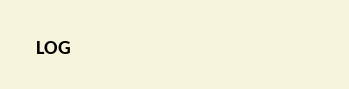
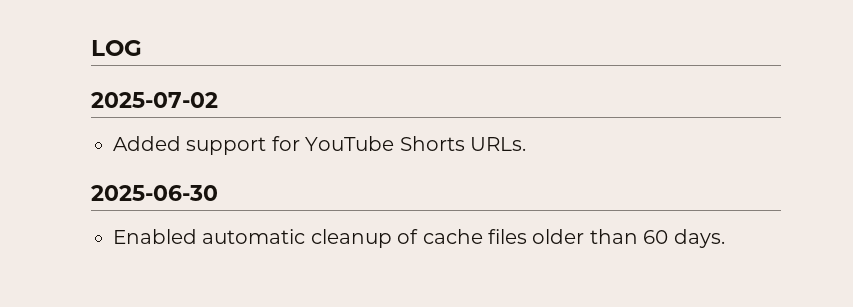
(71, 47) none -> [91,92,218,108] [113,136,526,155] [91,185,218,201] [113,229,725,248] // 2025-07-02 // Added support for YouTube Shorts URLs. // 2025-06-30 // Enabled automatic cleanup of cache files older than 60 days.

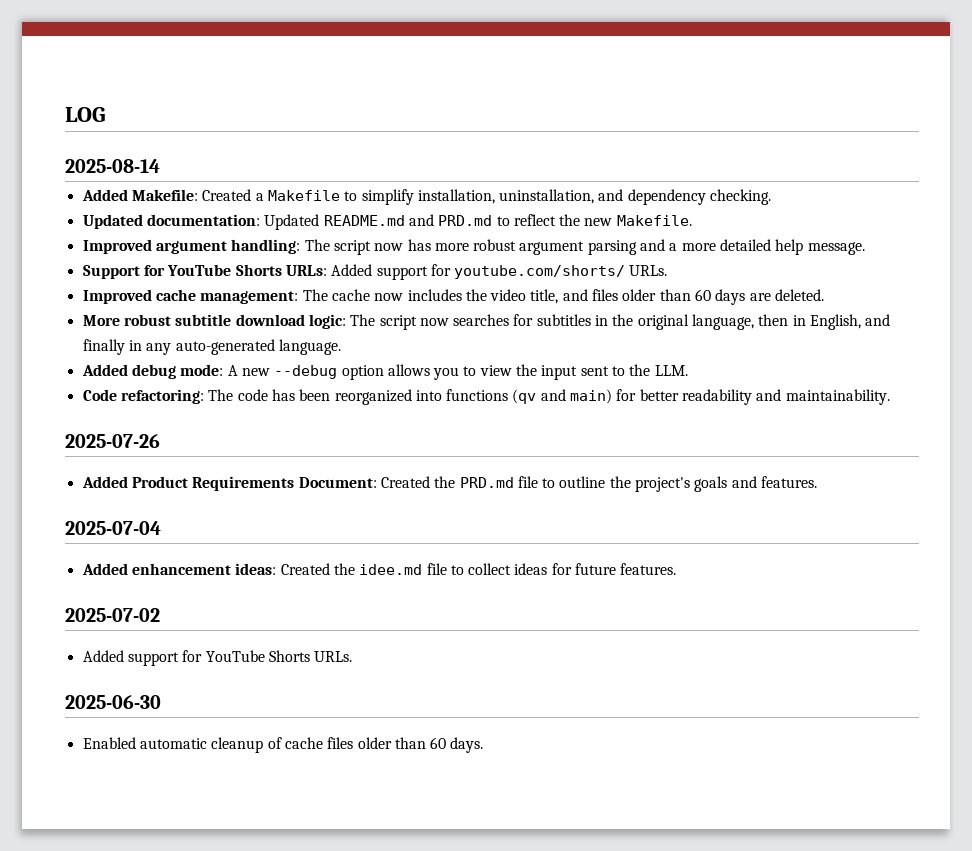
(142, 48) none -> [65,159,160,173] [81,189,772,205] [82,214,692,230] [82,239,865,255] [82,264,668,280] [82,289,825,305] [82,314,891,330] [82,339,341,355] [81,364,688,380] [82,389,890,405] [65,434,160,448] [81,476,818,492] [65,521,161,535] [81,563,677,575] // 2025-08-14 // Added Makefile: Created a Makefile to simplify installation, uninstallation, and dependency checking. // Updated documentation: Updated README.md and PRD.md to reflect the new Makefile. // Improved argument handling: The script now has more robust argument parsing and a more detailed help message. // Support for YouTube Shorts URLs: Added support for youtube.com/shorts/ URLs. // Improved cache management: The cache now includes the video title, and files older than 60 days are deleted. // More robust subtitle download logic: The script now searches for subtitles in the original language, then in English, and finally in any auto-generated language. // Added debug mode: A new --debug option allows you to view the input sent to the LLM. // Code refactoring: The code has been reorganized into functions (qv and main) for better readability and maintainability. // 2025-07-26 // Added Product Requirements Document: Created the PRD.md file to outline the project's goals and features. // 2025-07-04 // Added enhancement ideas: Created the idee.md file to collect ideas for future features.

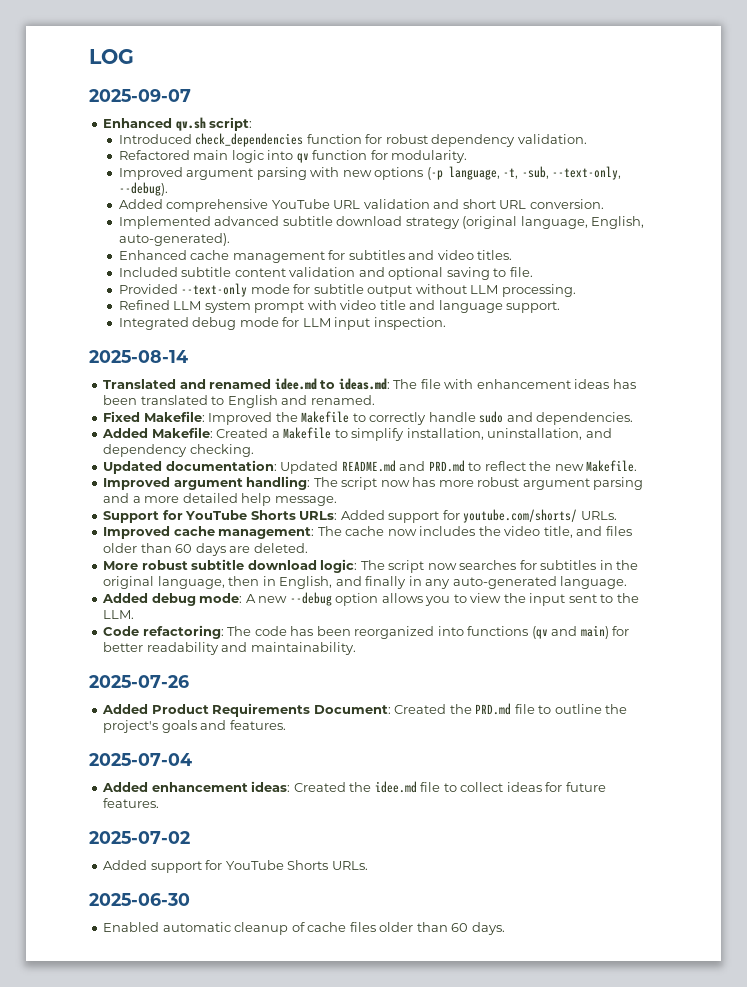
[65,159,160,173] 2025-08-14 -> [89,89,191,102] [103,117,253,131] [118,133,587,147] [118,150,468,163] [118,166,622,180] [118,182,168,196] [118,199,604,212] [118,216,645,229] [118,233,230,246] [118,250,513,263] [118,267,533,280] [118,283,576,297] [118,300,561,313] [118,317,446,330] [89,350,188,363] [103,378,636,390] [103,395,375,408] [103,411,634,425] 2025-09-07 // Enhanced qv.sh script: // Introduced check_dependencies function for robust dependency validation. // Refactored main logic into qv function for modularity. // Improved argument parsing with new options (-p language, -t, -sub, --text-only, --debug). // Added comprehensive YouTube URL validation and short URL conversion. // Implemented advanced subtitle download strategy (original language, English, auto-generated). // Enhanced cache management for subtitles and video titles. // Included subtitle content validation and optional saving to file. // Provided --text-only mode for subtitle output without LLM processing. // Refined LLM system prompt with video title and language support. // Integrated debug mode for LLM input inspection. // 2025-08-14 // Translated and renamed idee.md to ideas.md: The file with enhancement ideas has been translated to English and renamed. // Fixed Makefile: Improved the Makefile to correctly handle sudo and dependencies.

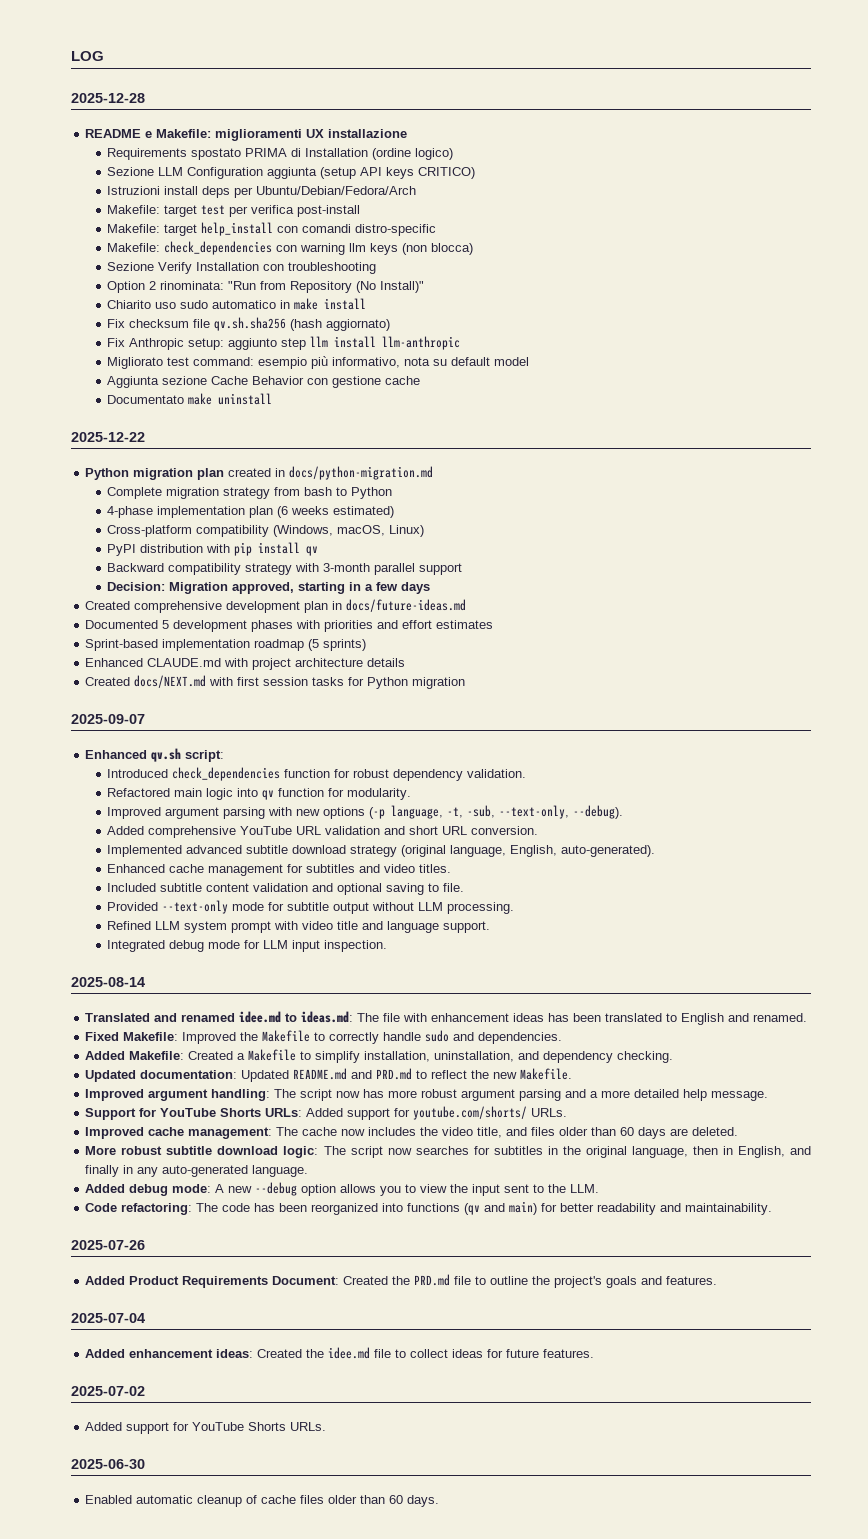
(134, 56) none -> [71,93,145,103] [85,129,408,141] [107,148,454,160] [107,167,476,179] [107,186,417,198] [107,205,361,217] [107,222,437,236] [107,241,474,255] [107,262,377,274] [107,281,425,293] [107,298,367,310] [107,317,391,331] [107,336,461,350] [107,356,530,369] [107,376,421,388] [107,393,273,405] [71,432,145,442] [85,466,434,480] [107,487,393,499] [107,506,395,518] [107,525,425,537] [107,542,319,556] [107,563,463,575] [107,582,431,594] [85,599,467,613] [85,620,494,632] [85,639,367,651] [85,658,406,670] [85,675,466,689] // 2025-12-28 // README e Makefile: miglioramenti UX installazione // Requirements spostato PRIMA di Installation (ordine logico) // Sezione LLM Configuration aggiunta (setup API keys CRITICO) // Istruzioni install deps per Ubuntu/Debian/Fedora/Arch // Makefile: target test per verifica post-install // Makefile: target help_install con comandi distro-specific // Makefile: check_dependencies con warning llm keys (non blocca) // Sezione Verify Installation con troubleshooting // Option 2 rinominata: "Run from Repository (No Install)" // Chiarito uso sudo automatico in make install // Fix checksum file qv.sh.sha256 (hash aggiornato) // Fix Anthropic setup: aggiunto step llm install llm-anthropic // Migliorato test command: esempio più informativo, nota su default model // Aggiunta sezione Cache Behavior con gestione cache // Documentato make uninstall // 2025-12-22 // Python migration plan created in docs/python-migration.md // Complete migration strategy from bash to Python // 4-phase implementation plan (6 weeks estimated) // Cross-platform compatibility (Windows, macOS, Linux) // PyPI distribution with pip install qv // Backward compatibility strategy with 3-month parallel support // Decision: Migration approved, starting in a few days // Created comprehensive development plan in docs/future-ideas.md // Documented 5 development phases with priorities and effort estimates // Sprint-based implementation roadmap (5 sprints) // Enhanced CLAUDE.md with project architecture details // Created docs/NEXT.md with first session tasks for Python migration

